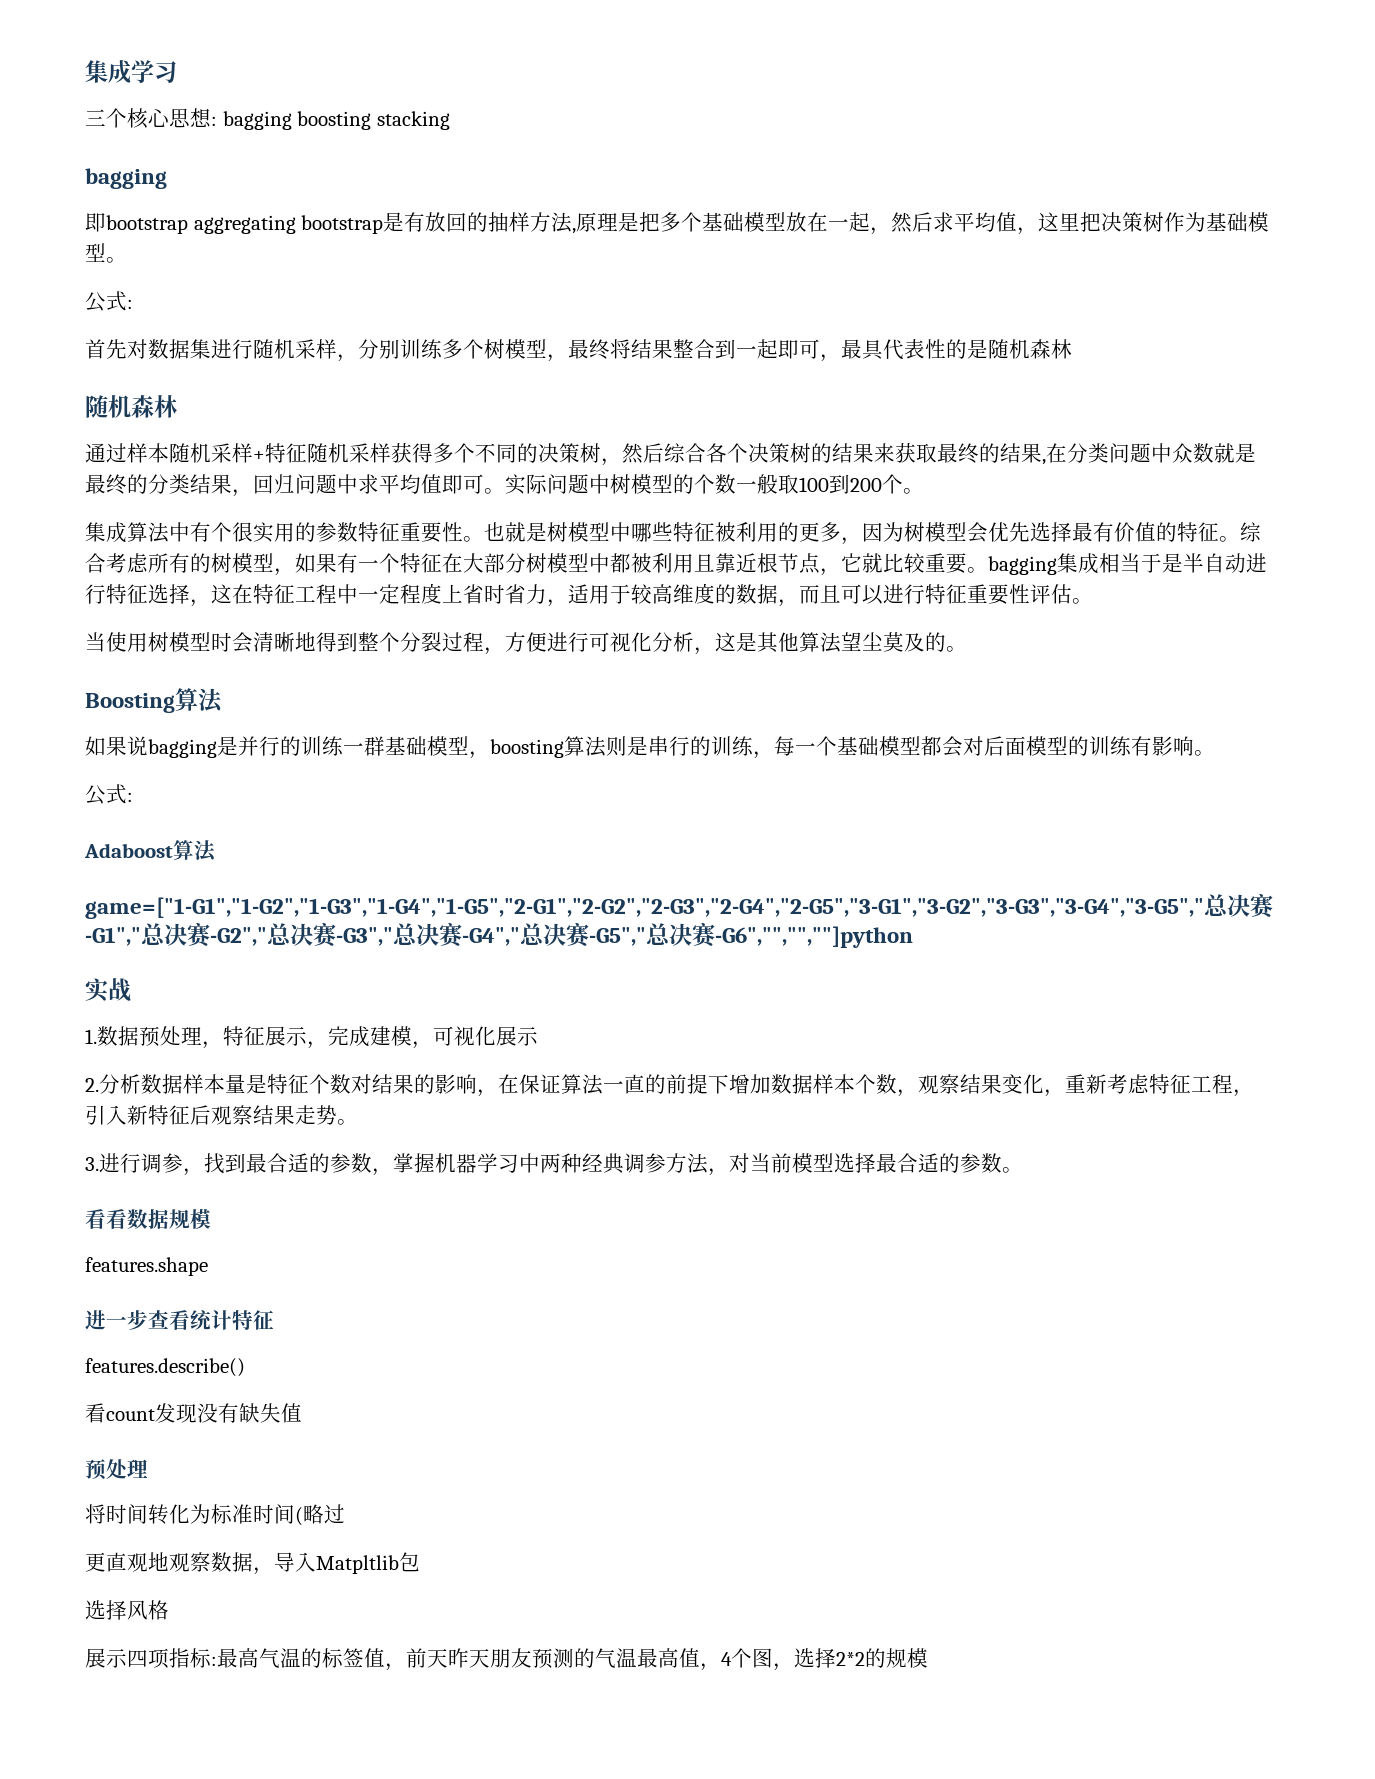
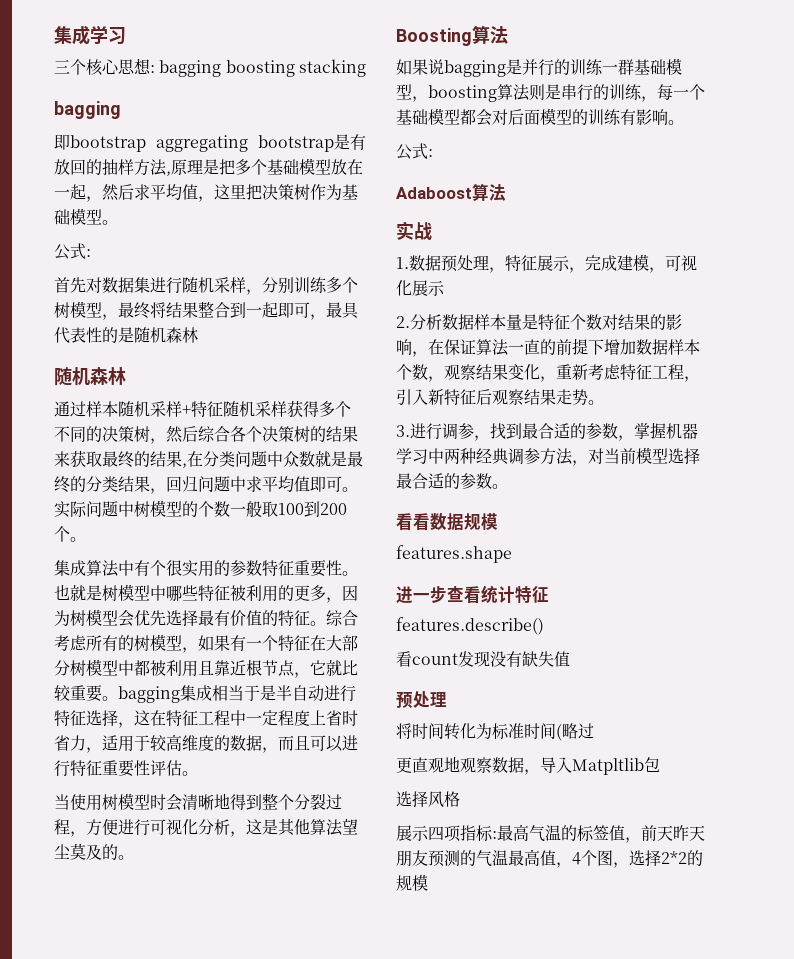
[85,893,1275,919] [85,922,913,948] // game=["1-G1","1-G2","1-G3","1-G4","1-G5","2-G1","2-G2","2-G3","2-G4","2-G5","3-G1","3-G2","3-G3","3-G4","3-G5","总决赛-G1","总决赛-G2","总决赛-G3","总决赛-G4","总决赛-G5","总决赛-G6","","",""]python -> (506, 192) none

